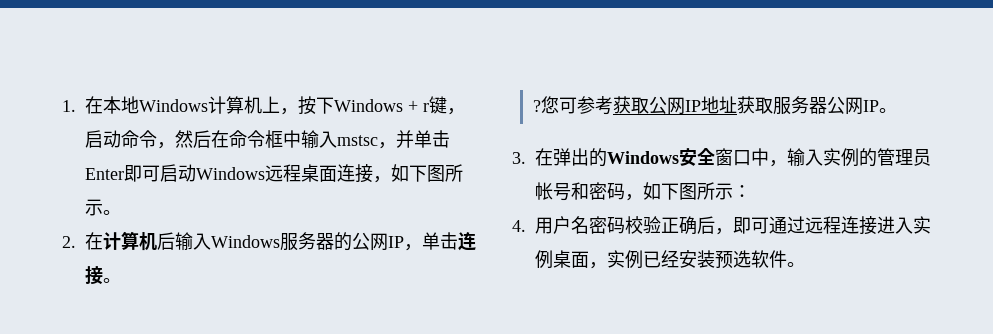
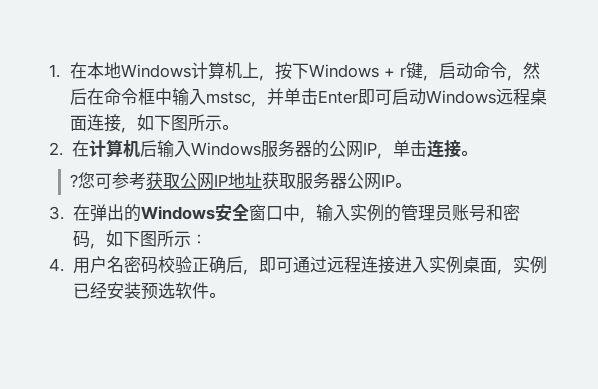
[535,182,553,200] 帐 -> [451,204,469,221] 账

